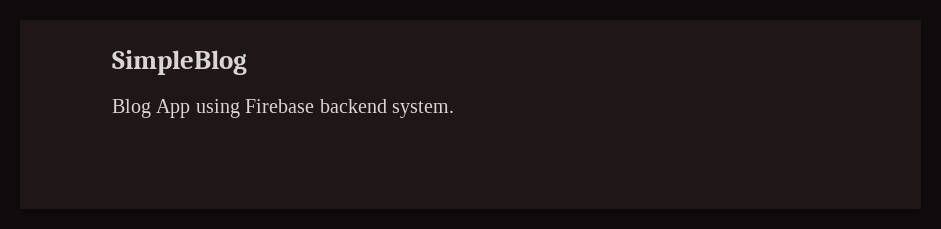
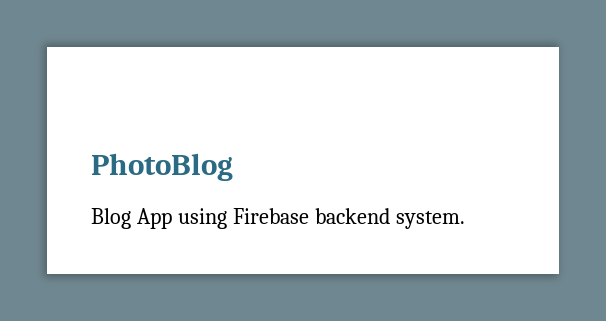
[112,50,247,75] SimpleBlog -> [91,153,233,181] PhotoBlog

